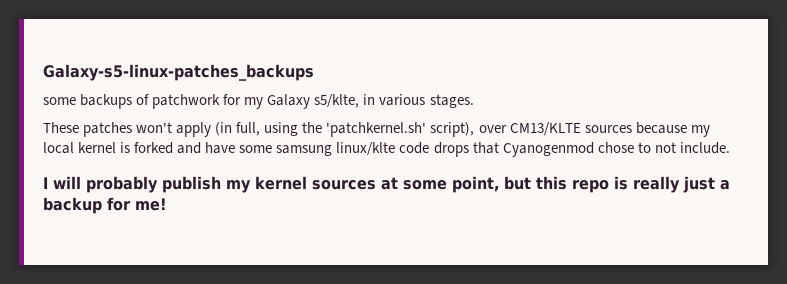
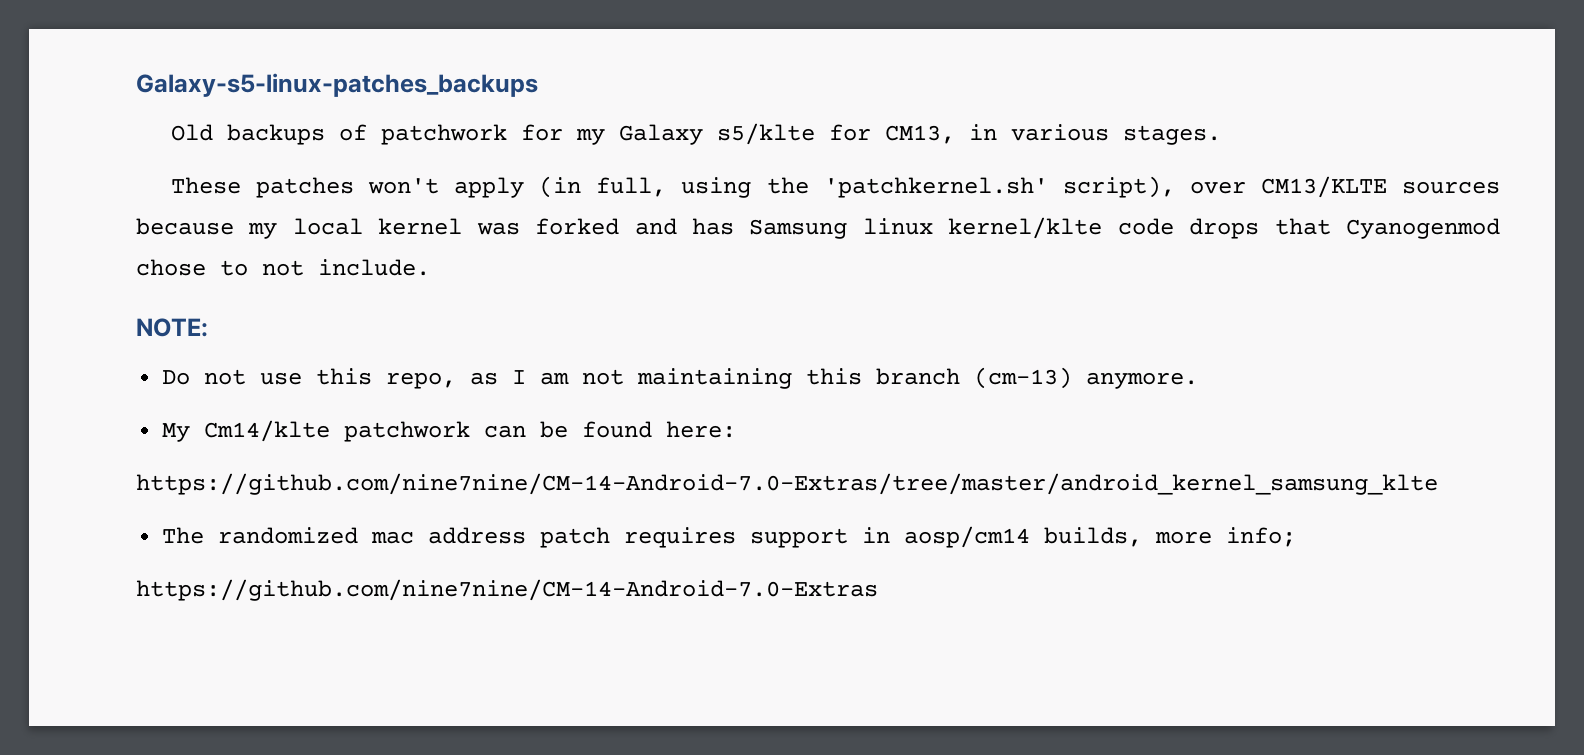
[43,97,76,105] some -> [170,124,213,141] Old
[314,94,360,108] s5/klte, -> [716,123,955,145] s5/klte for CM13,
[120,142,131,153] is -> [476,222,520,235] was
[205,142,396,156] have some samsung linux/klte -> [692,217,1103,239] has Samsung linux kernel/klte
[43,176,730,193] [43,197,167,214] I will probably publish my kernel sources at some point, but this repo is really just a backup for me! -> [136,318,208,337] [162,367,1199,389] [162,420,737,442] [136,473,1438,495] [162,526,1297,548] [136,579,878,601] NOTE: // Do not use this repo, as I am not maintaining this branch (cm-13) anymore. // My Cm14/klte patchwork can be found here: // https://github.com/nine7nine/CM-14-Android-7.0-Extras/tree/master/android_kernel_samsung_klte // The randomized mac address patch requires support in aosp/cm14 builds, more info; // https://github.com/nine7nine/CM-14-Android-7.0-Extras

